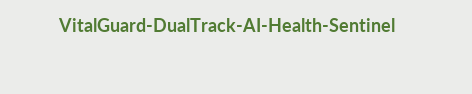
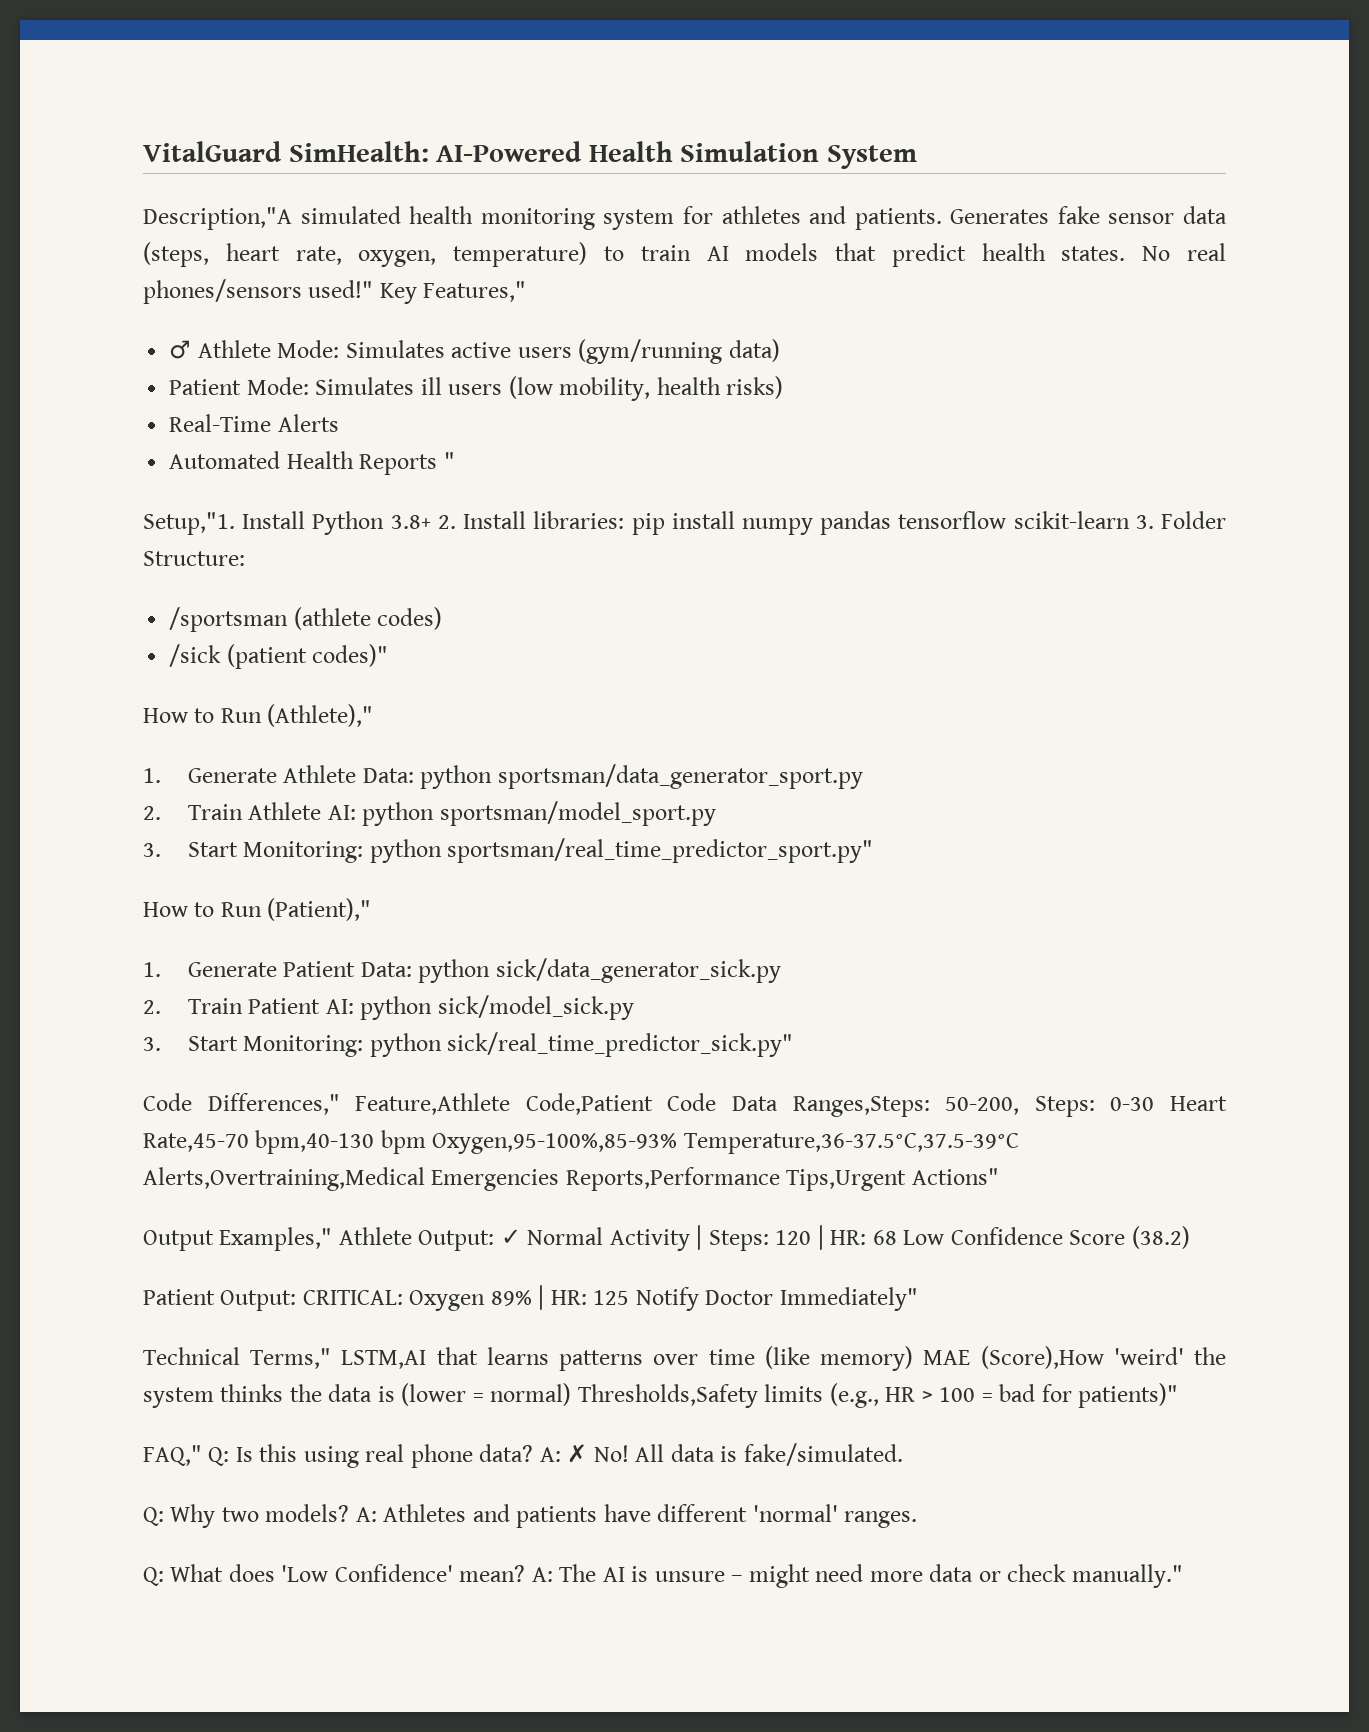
[58,18,395,32] VitalGuard-DualTrack-AI-Health-Sentinel -> [143,141,917,169] [143,206,1228,230] [143,242,1227,267] [143,279,527,304] [169,339,780,364] [169,376,784,401] [169,414,339,432] [169,451,455,475] [143,511,1226,535] [143,551,245,566] [169,607,443,632] [169,644,389,669] [143,704,374,727] [143,764,863,789] [143,801,716,826] [143,838,874,863] [143,898,372,921] [143,958,781,983] [143,995,634,1020] [143,1032,794,1057] [143,1093,1228,1117] [143,1130,1019,1154] [143,1167,999,1191] [143,1225,1190,1251] [143,1285,918,1311] [143,1346,1227,1371] [143,1383,1179,1408] [143,1443,903,1468] [143,1504,918,1528] [143,1564,1183,1588] VitalGuard SimHealth: AI-Powered Health Simulation System // Description,"A simulated health monitoring system for athletes and patients. Generates fake sensor data (steps, heart rate, oxygen, temperature) to train AI models that predict health states. No real phones/sensors used!" Key Features," // ♂ Athlete Mode: Simulates active users (gym/running data) // Patient Mode: Simulates ill users (low mobility, health risks) // Real-Time Alerts // Automated Health Reports " // Setup,"1. Install Python 3.8+ 2. Install libraries: pip install numpy pandas tensorflow scikit-learn 3. Folder Structure: // /sportsman (athlete codes) // /sick (patient codes)" // How to Run (Athlete)," // 1. Generate Athlete Data: python sportsman/data_generator_sport.py // 2. Train Athlete AI: python sportsman/model_sport.py // 3. Start Monitoring: python sportsman/real_time_predictor_sport.py" // How to Run (Patient)," // 1. Generate Patient Data: python sick/data_generator_sick.py // 2. Train Patient AI: python sick/model_sick.py // 3. Start Monitoring: python sick/real_time_predictor_sick.py" // Code Differences," Feature,Athlete Code,Patient Code Data Ranges,Steps: 50-200, Steps: 0-30 Heart Rate,45-70 bpm,40-130 bpm Oxygen,95-100%,85-93% Temperature,36-37.5°C,37.5-39°C Alerts,Overtraining,Medical Emergencies Reports,Performance Tips,Urgent Actions" // Output Examples," Athlete Output: ✓ Normal Activity | Steps: 120 | HR: 68 Low Confidence Score (38.2) // Patient Output: CRITICAL: Oxygen 89% | HR: 125 Notify Doctor Immediately" // Technical Terms," LSTM,AI that learns patterns over time (like memory) MAE (Score),How 'weird' the system thinks the data is (lower = normal) Thresholds,Safety limits (e.g., HR > 100 = bad for patients)" // FAQ," Q: Is this using real phone data? A: ✗ No! All data is fake/simulated. // Q: Why two models? A: Athletes and patients have different 'normal' ranges. // Q: What does 'Low Confidence' mean? A: The AI is unsure – might need more data or check manually."

